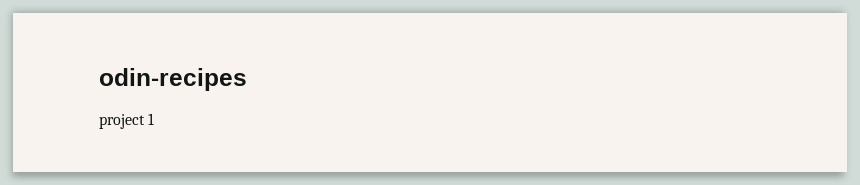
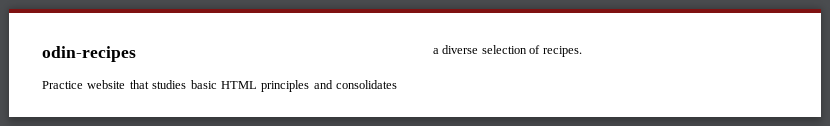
[99,113,155,129] project 1 -> [42,80,397,92] [433,45,582,57] Practice website that studies basic HTML principles and consolidates a diverse selection of recipes.

